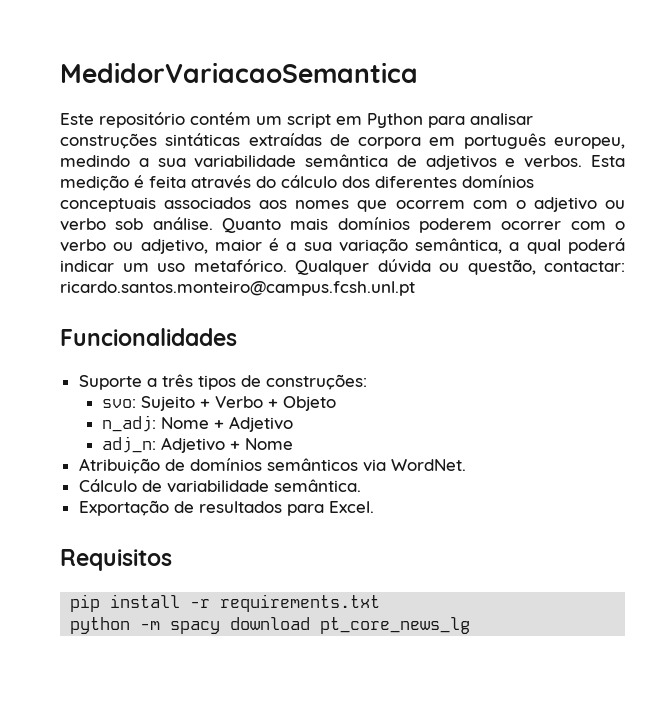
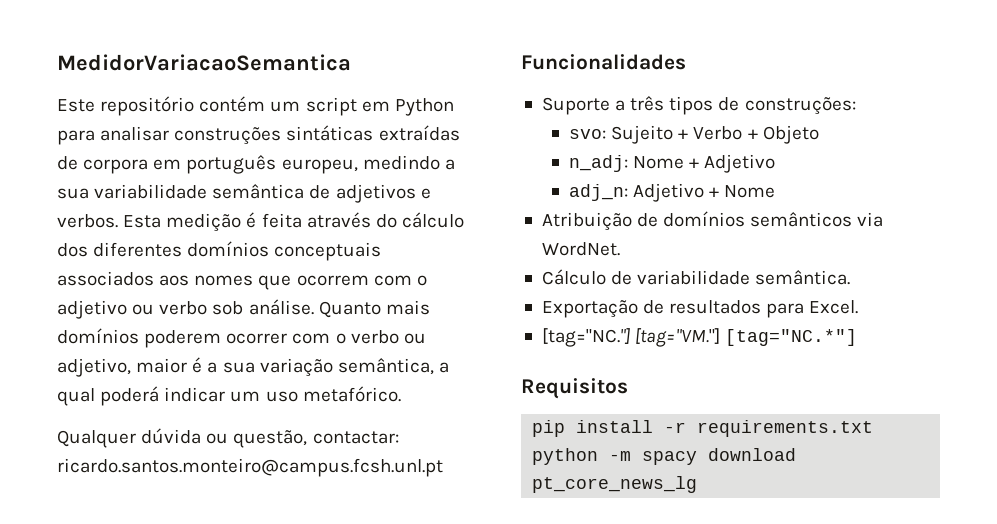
(287, 265) none -> (401, 394) //
(374, 507) none -> [541,328,858,347] // [tag="NC."] [tag="VM."] [tag="NC.*"]

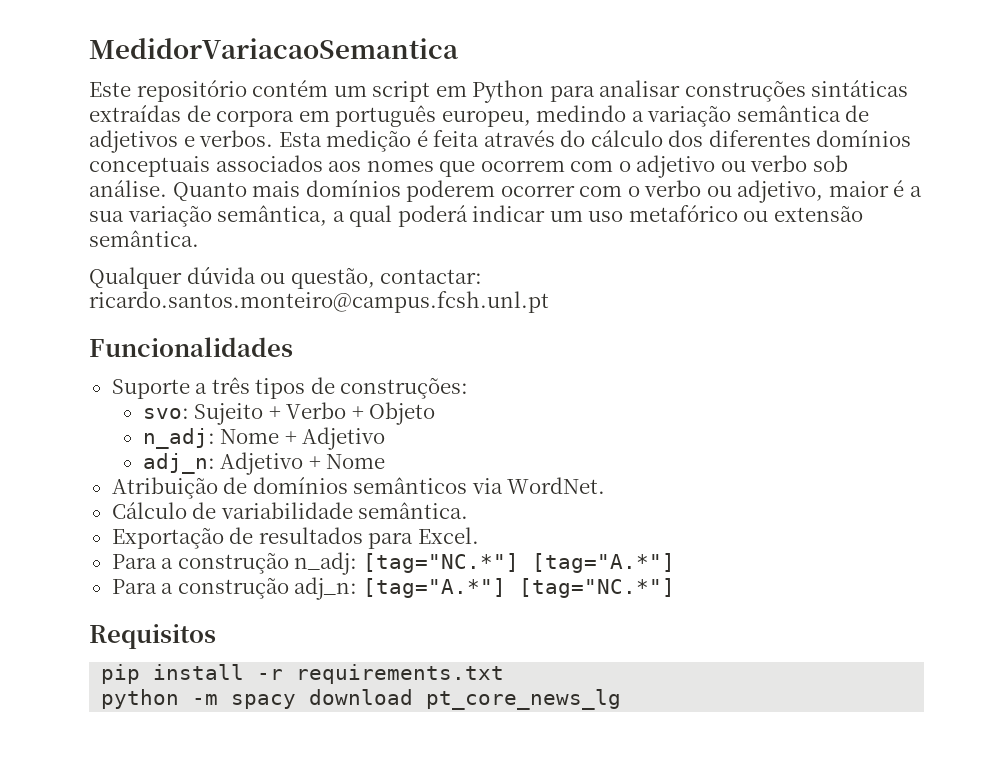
[57,184,208,199] sua variabilidade -> [647,105,732,127] variação
[302,386,401,402] metafórico. -> [628,205,863,222] [89,230,199,247] metafórico ou extensão semântica.
[541,328,721,347] [tag="NC."] [tag="VM."] -> [111,552,675,575] [111,577,506,600] Para a construção n_adj: [tag="NC.*"] [tag="A.*"] // Para a construção adj_n: [tag="A.*"]

